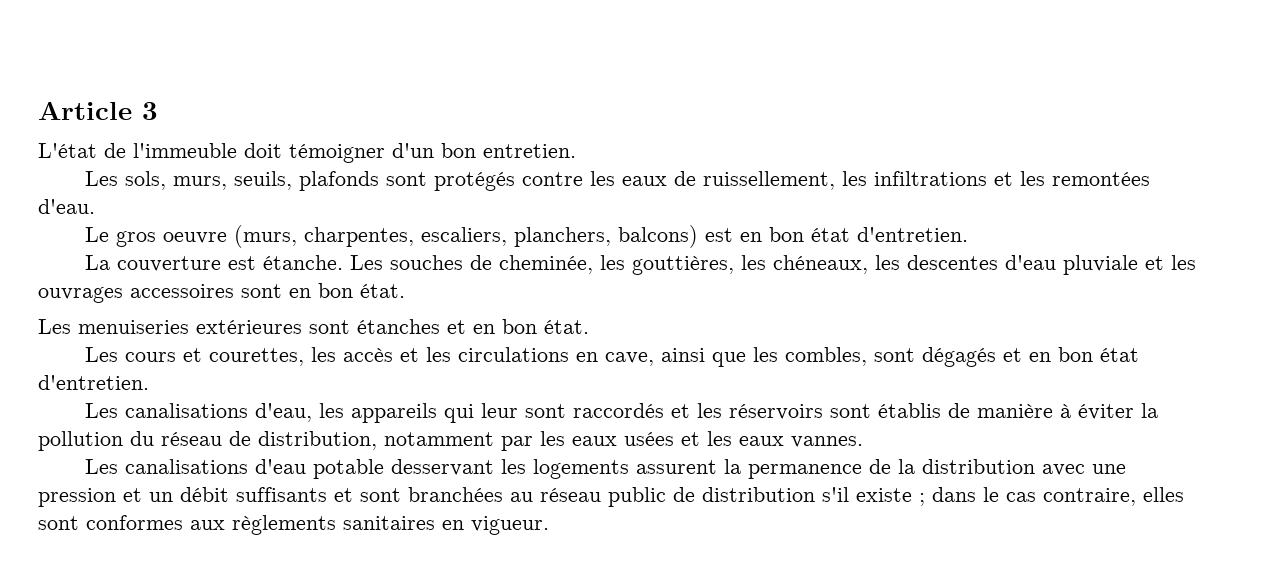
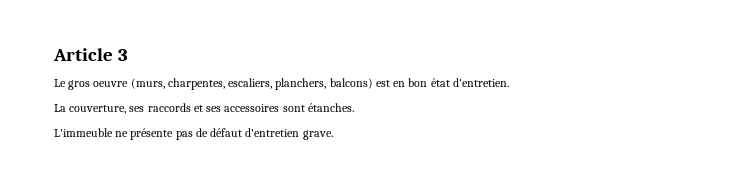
[38,143,576,163] [84,171,1150,191] [38,199,95,214] // L'état de l'immeuble doit témoigner d'un bon entretien. // Les sols, murs, seuils, plafonds sont protégés contre les eaux de ruissellement, les infiltrations et les remontées d'eau. -> (128, 55) none
[116,255,1196,275] [38,283,405,303] [38,319,589,334] [84,347,1139,367] [38,375,149,390] [84,403,1158,423] [38,431,863,451] [84,459,1126,479] [38,487,1184,507] [38,515,549,535] couverture est étanche. Les souches de cheminée, les gouttières, les chéneaux, les descentes d'eau pluviale et les ouvrages accessoires sont en bon état. // Les menuiseries extérieures sont étanches et en bon état. // Les cours et courettes, les accès et les circulations en cave, ainsi que les combles, sont dégagés et en bon état d'entretien. // Les canalisations d'eau, les appareils qui leur sont raccordés et les réservoirs sont établis de manière à éviter la pollution du réseau de distribution, notamment par les eaux usées et les eaux vannes. // Les canalisations d'eau potable desservant les logements assurent la permanence de la distribution avec une pression et un débit suffisants et sont branchées au réseau public de distribution s'il existe ; dans le cas contraire, elles sont conformes aux règlements sanitaires en vigueur. -> [69,103,354,114] [54,128,333,140] couverture, ses raccords et ses accessoires sont étanches. // L'immeuble ne présente pas de défaut d'entretien grave.

